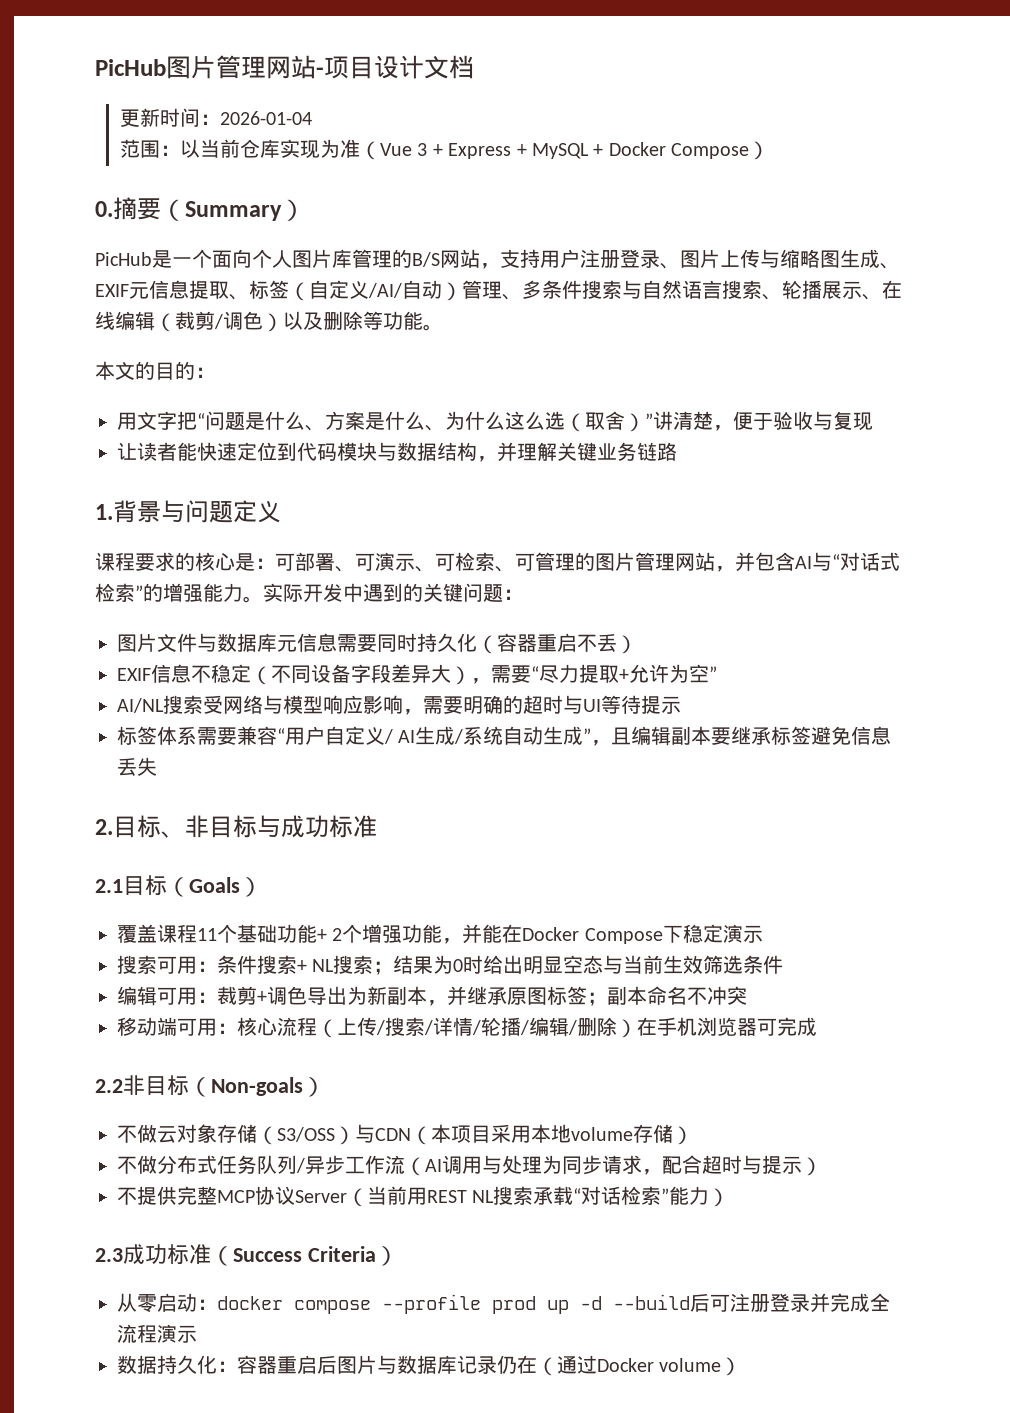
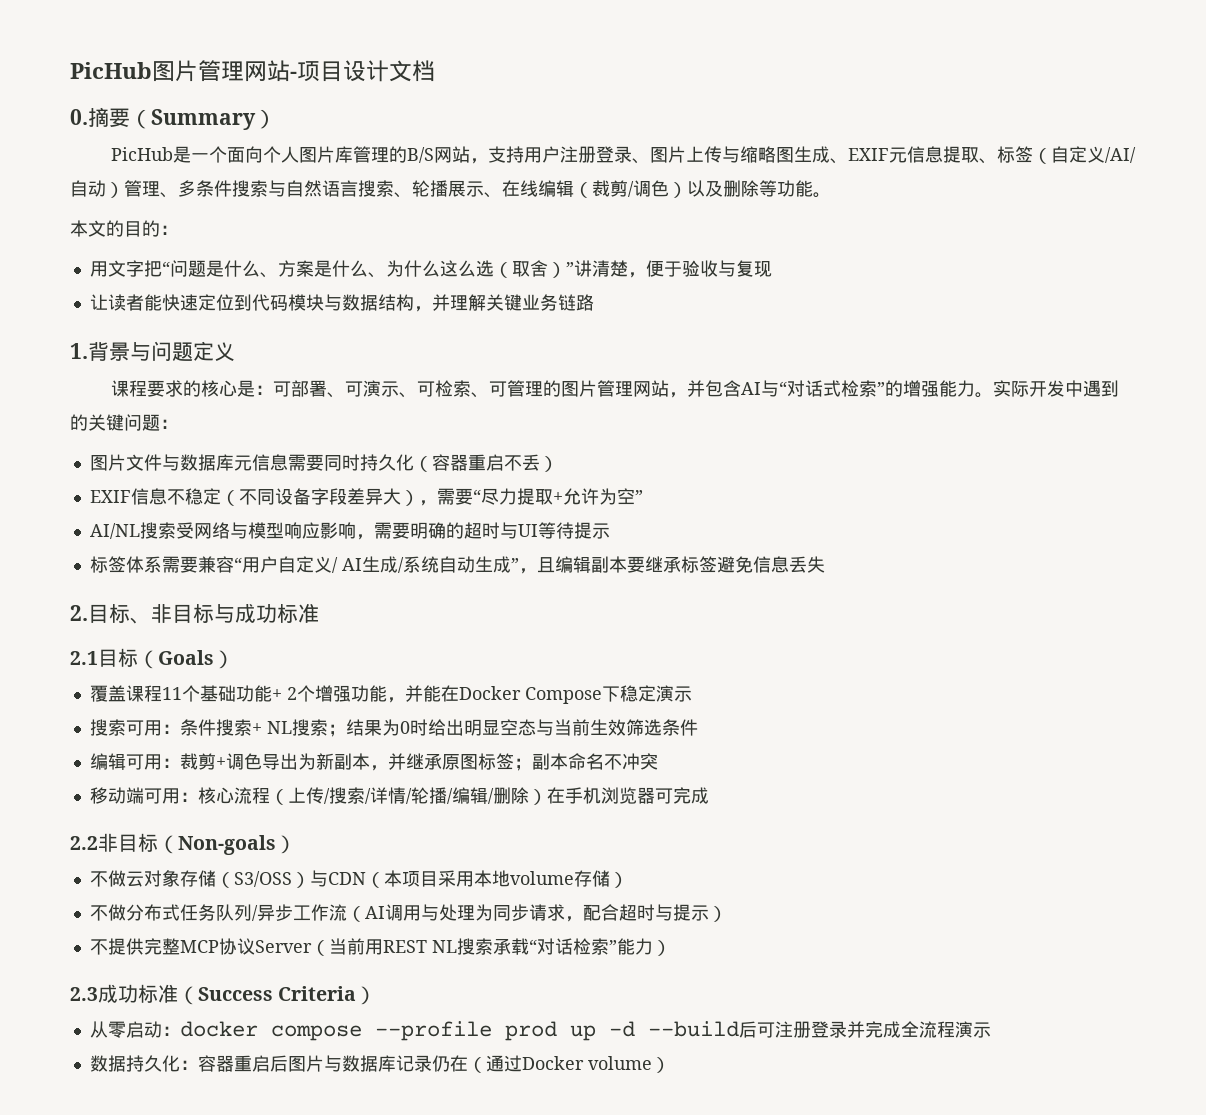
[119,108,312,127] [119,139,770,160] // 更新时间：2026-01-04 // 范围：以当前仓库实现为准（Vue 3 + Express + MySQL + Docker Compose） -> (435, 71) none

